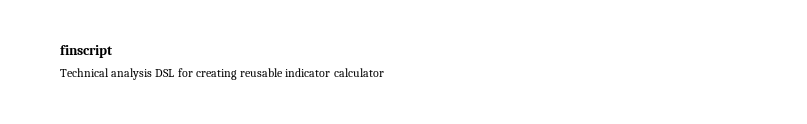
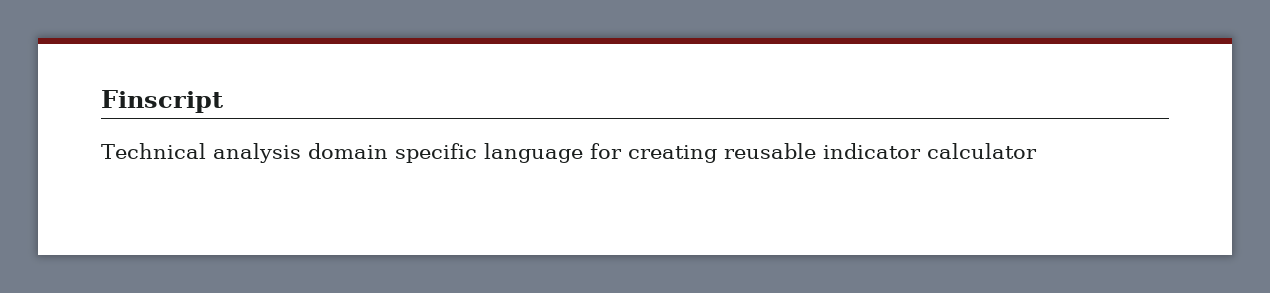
[60,45,113,58] finscript -> [101,90,223,113] Finscript
[155,69,175,77] DSL -> [307,143,583,163] domain specific language

